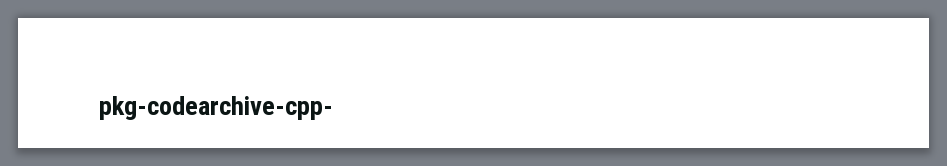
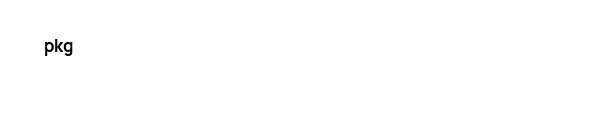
[99,96,333,120] pkg-codearchive-cpp- -> [44,39,73,56] pkg

